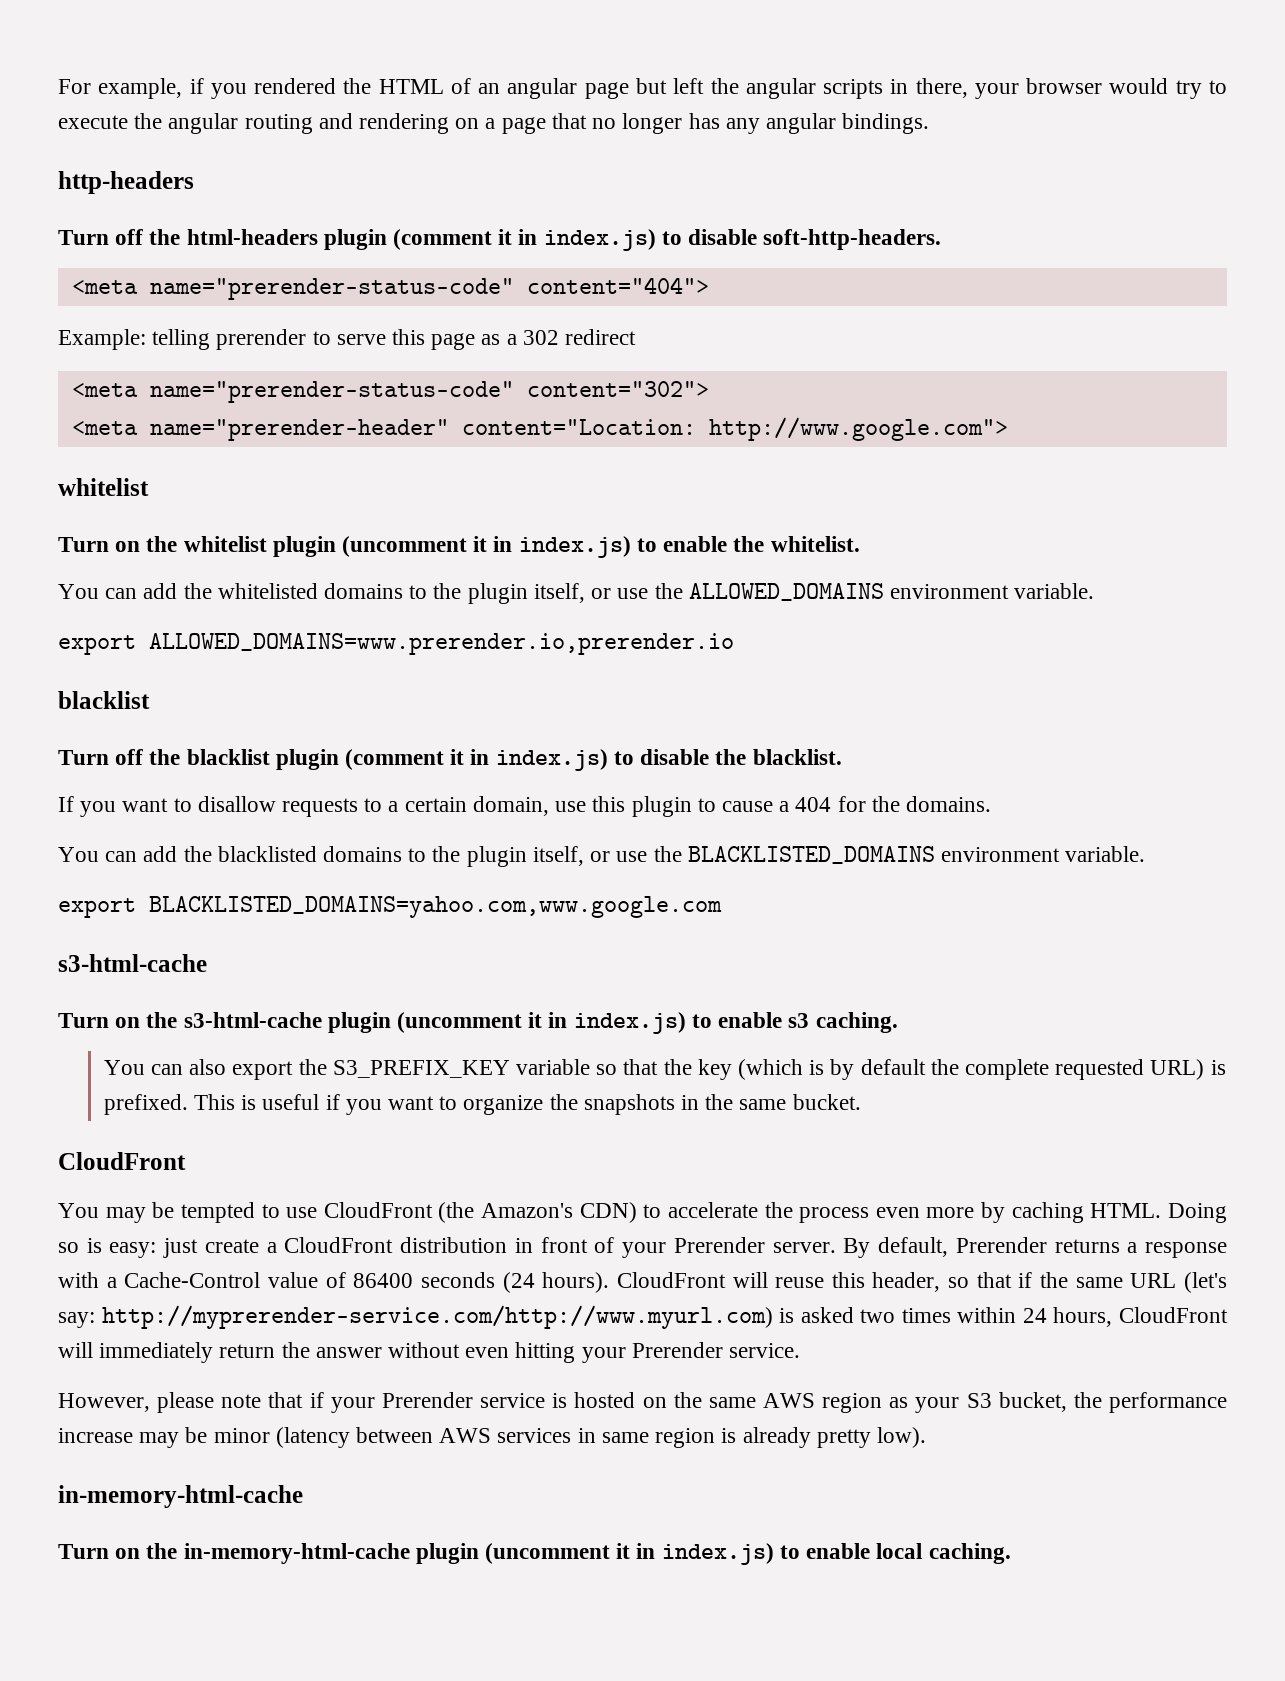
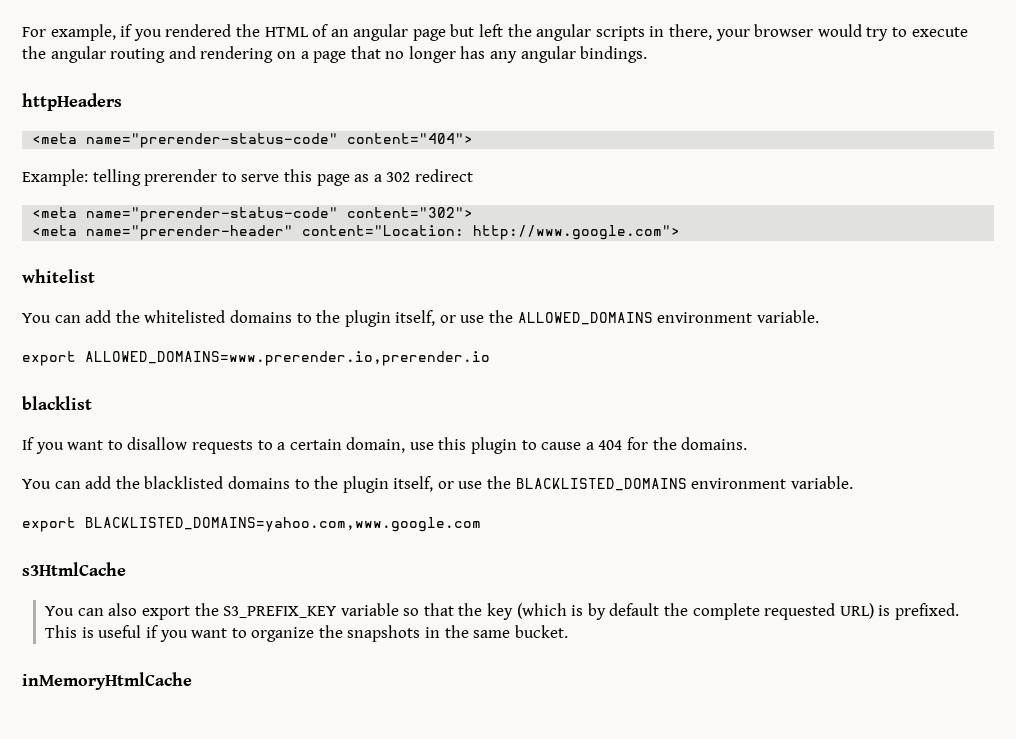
[58,171,194,194] [58,229,942,251] http-headers // Turn off the html-headers plugin (comment it in index.js) to disable soft-http-headers. -> [22,93,122,111] httpHeaders
[58,536,860,558] // Turn on the whitelist plugin (uncomment it in index.js) to enable the whitelist. -> (95, 276) none
[58,749,842,771] // Turn off the blacklist plugin (comment it in index.js) to disable the blacklist. -> (92, 403) none
[58,954,207,972] [58,1012,898,1034] s3-html-cache // Turn on the s3-html-cache plugin (uncomment it in index.js) to enable s3 caching. -> [22,562,126,576] s3HtmlCache
[58,1152,186,1170] [58,1202,1227,1223] [58,1237,1227,1258] [58,1272,1227,1293] [58,1305,1228,1329] [58,1342,801,1363] [58,1392,1227,1413] [58,1427,926,1448] [58,1485,303,1508] [58,1543,1011,1565] CloudFront // You may be tempted to use CloudFront (the Amazon's CDN) to accelerate the process even more by caching HTML. Doing so is easy: just create a CloudFront distribution in front of your Prerender server. By default, Prerender returns a response with a Cache-Control value of 86400 seconds (24 hours). CloudFront will reuse this header, so that if the same URL (let's say: http://myprerender-service.com/http://www.myurl.com) is asked two times within 24 hours, CloudFront will immediately return the answer without even hitting your Prerender service. // However, please note that if your Prerender service is hosted on the same AWS region as your S3 bucket, the performance increase may be minor (latency between AWS services in same region is already pretty low). // in-memory-html-cache // Turn on the in-memory-html-cache plugin (uncomment it in index.js) to enable local caching. -> [22,672,192,690] inMemoryHtmlCache

